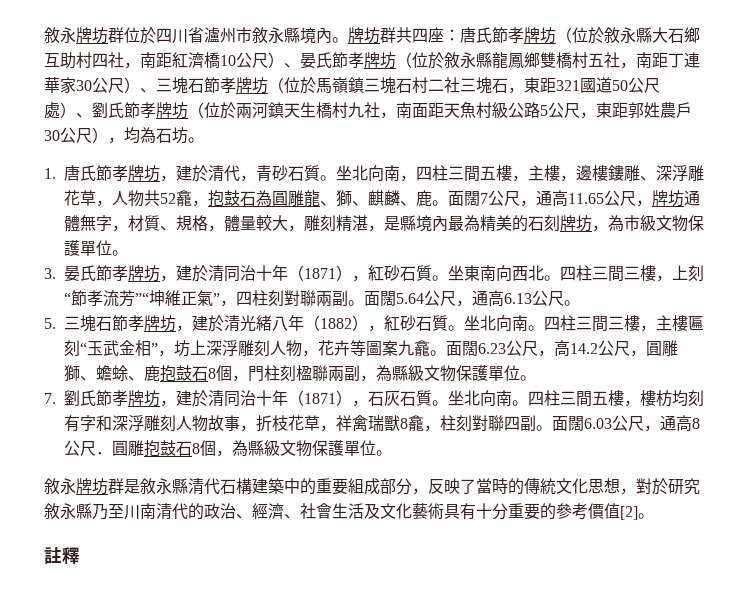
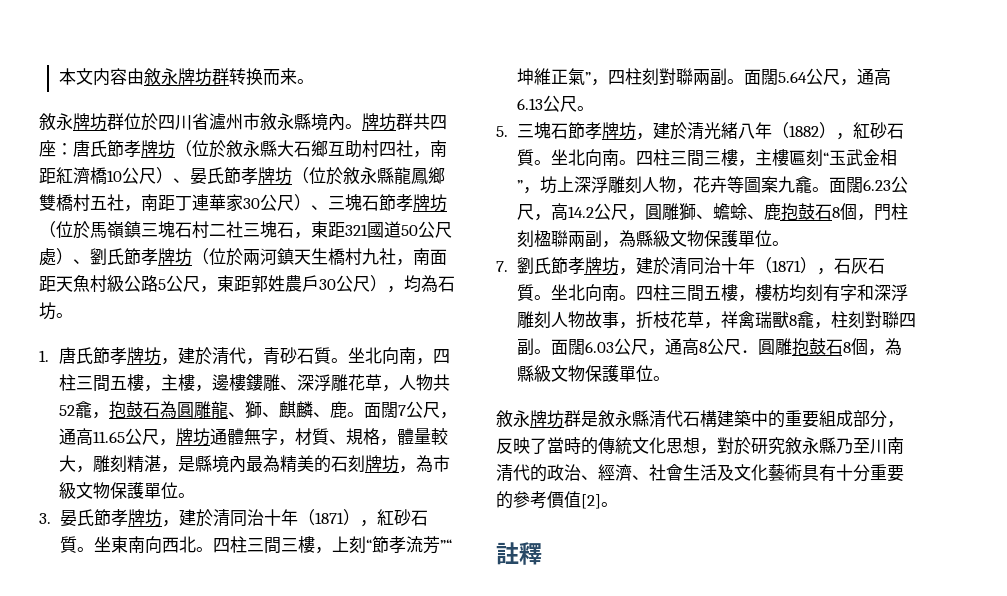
(44, 35) none -> [58,68,314,86] 本文内容由敘永牌坊群转换而来。 //

